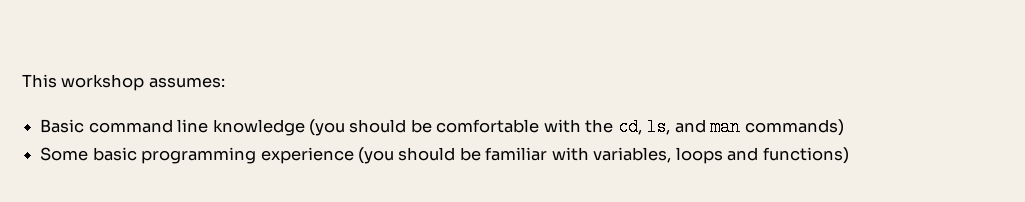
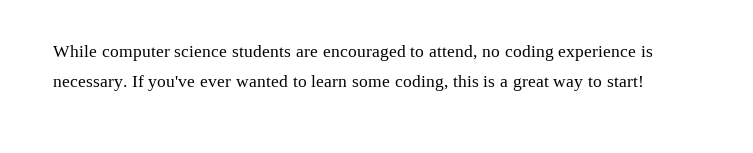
[22,74,225,91] [40,118,844,136] [40,147,849,164] This workshop assumes: // Basic command line knowledge (you should be comfortable with the cd, ls, and man commands) // Some basic programming experience (you should be familiar with variables, loops and functions) -> [53,45,653,61] [53,75,644,91] While computer science students are encouraged to attend, no coding experience is necessary. If you've ever wanted to learn some coding, this is a great way to start!

